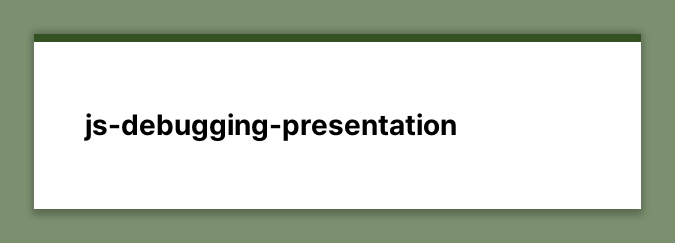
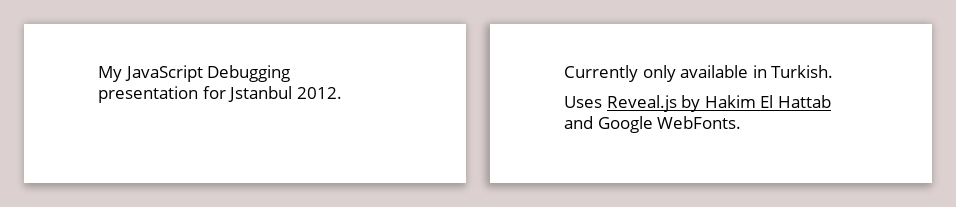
[84,113,457,142] js-debugging-presentation -> [98,65,291,82] [98,86,342,103] [564,65,834,82] [564,95,831,112] [564,116,742,133] My JavaScript Debugging presentation for Jstanbul 2012. Currently only available in Turkish. // Uses Reveal.js by Hakim El Hattab and Google WebFonts.

